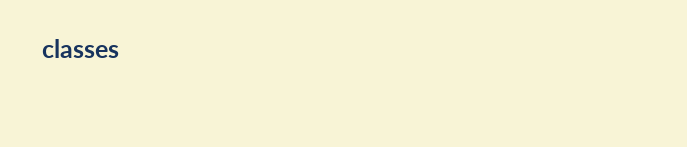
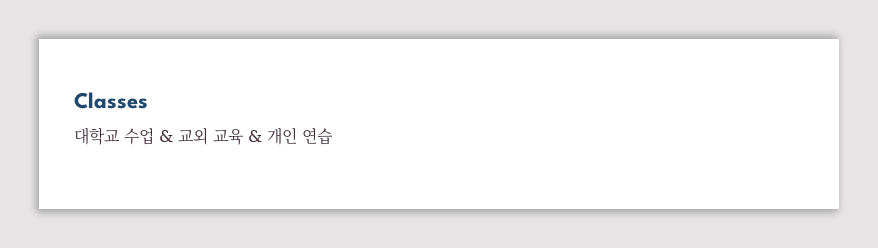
[42,39,119,58] classes -> [74,92,148,109] [74,127,333,145] Classes // 대학교 수업 & 교외 교육 & 개인 연습

